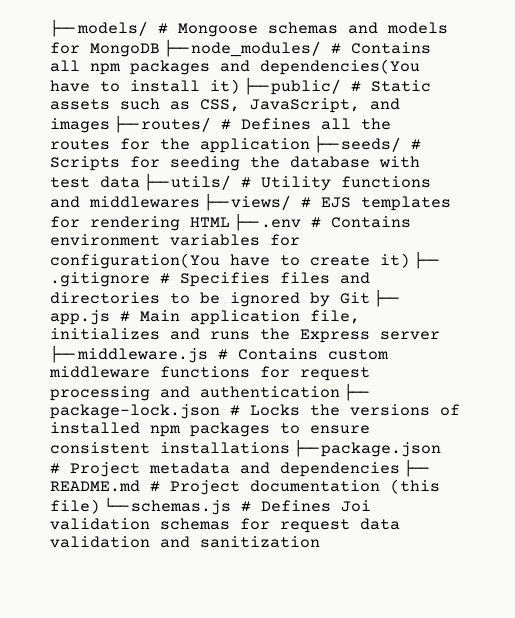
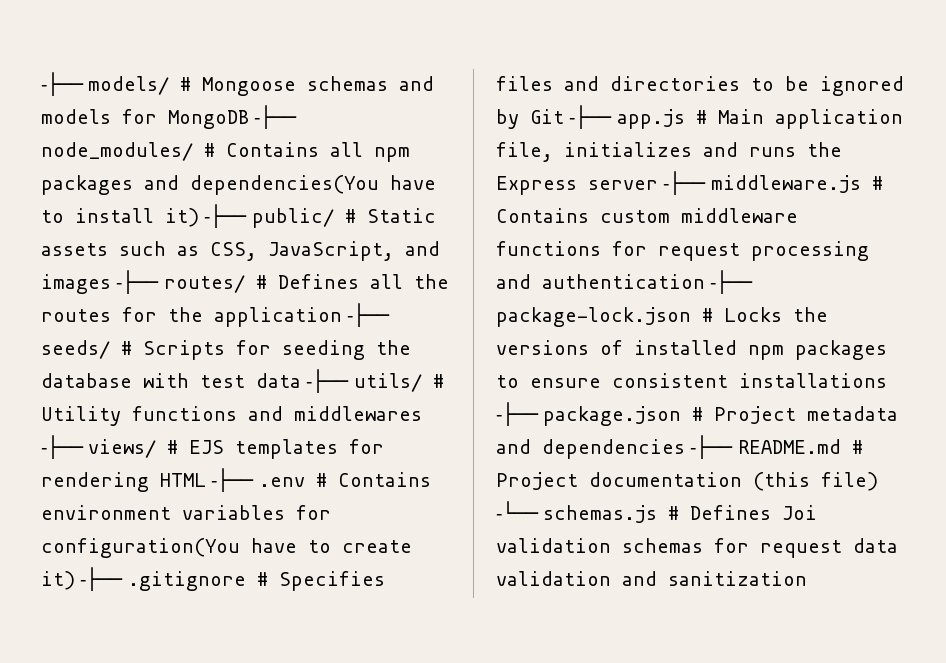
[50,19,75,37] ├── -> [41,72,84,96] -├──
[163,39,189,57] ├── -> [254,105,298,129] -├──
[243,77,269,95] ├── -> [204,204,248,228] -├──
[113,115,139,133] ├── -> [116,270,160,294] -├──
[313,135,339,153] ├── -> [347,303,391,327] -├──
[143,173,169,191] ├── -> [306,369,350,393] -├──
[203,193,229,211] ├── -> [41,435,84,459] -├──
[233,213,259,231] ├── -> [211,468,255,492] -├──
[413,251,439,269] ├── -> [80,567,124,591] -├──
[373,289,399,307] ├── -> [569,105,613,129] -├──
[50,345,75,363] ├── -> [663,171,707,195] -├──
[343,383,369,401] ├── -> [710,270,754,294] -├──
[293,439,319,457] ├── -> [496,402,539,426] -├──
[403,459,429,477] ├── -> [690,435,734,459] -├──
[103,497,129,511] └── -> [496,501,539,520] -└──

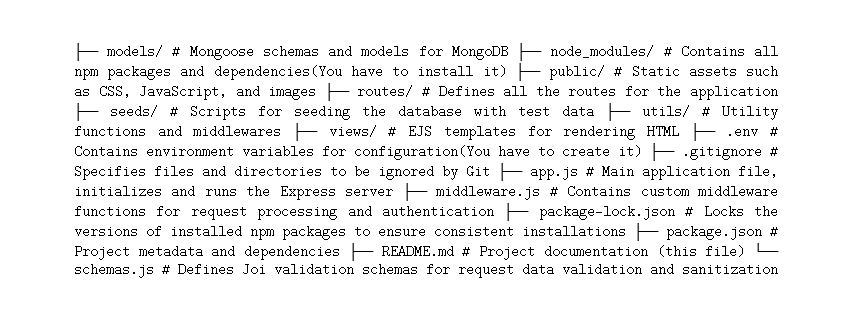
[41,72,84,96] -├── -> [74,43,99,61] ├──
[254,105,298,129] -├── -> [517,43,543,61] ├──
[204,204,248,228] -├── -> [515,63,541,81] ├──
[116,270,160,294] -├── -> [324,83,350,101] ├──
[347,303,391,327] -├── -> [74,103,99,121] ├──
[306,369,350,393] -├── -> [606,103,631,121] ├──
[41,435,84,459] -├── -> [293,123,319,141] ├──
[211,468,255,492] -├── -> [690,123,716,141] ├──
[80,567,124,591] -├── -> [650,143,675,161] ├──
[569,105,613,129] -├── -> [498,163,523,181] ├──
[663,171,707,195] -├── -> [402,183,428,201] ├──
[710,270,754,294] -├── -> [504,203,530,221] ├──
[496,402,539,426] -├── -> [634,223,659,241] ├──
[690,435,734,459] -├── -> [348,243,374,261] ├──
[496,501,539,520] -└── -> [754,243,780,256] └──

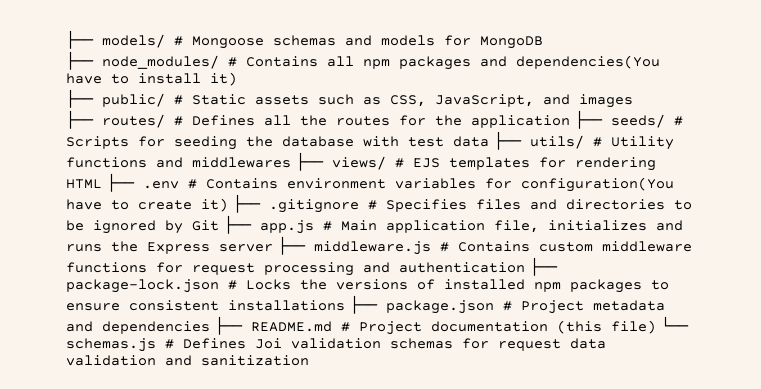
(508, 52) none -> (543, 42) //
(507, 71) none -> (237, 79) //
(317, 92) none -> (633, 101) //

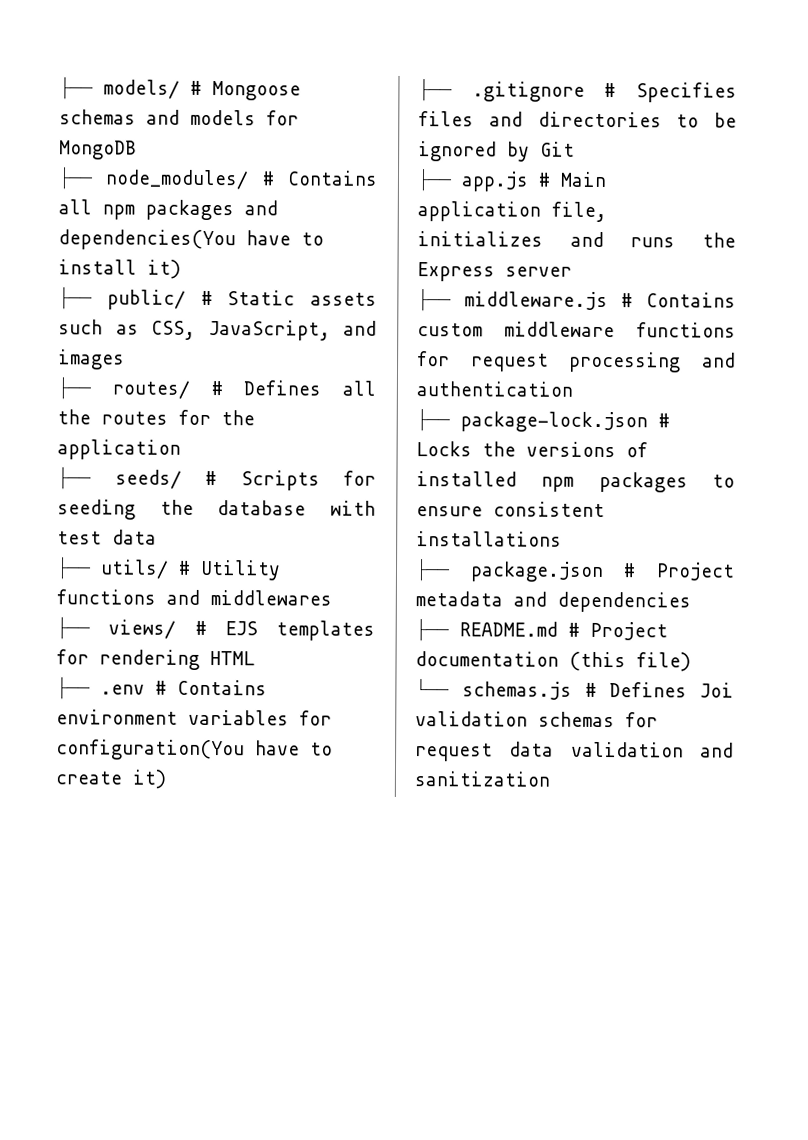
(570, 121) none -> (181, 449) //
(489, 141) none -> (157, 537) //
(291, 162) none -> (332, 598) //
(102, 184) none -> (255, 658) //
(228, 205) none -> (166, 779) //
(219, 225) none -> (575, 149) //
(273, 248) none -> (572, 271) //
(525, 267) none -> (573, 389) //
(345, 305) none -> (562, 539) //
(210, 327) none -> (691, 602) //
(656, 327) none -> (691, 662) //

